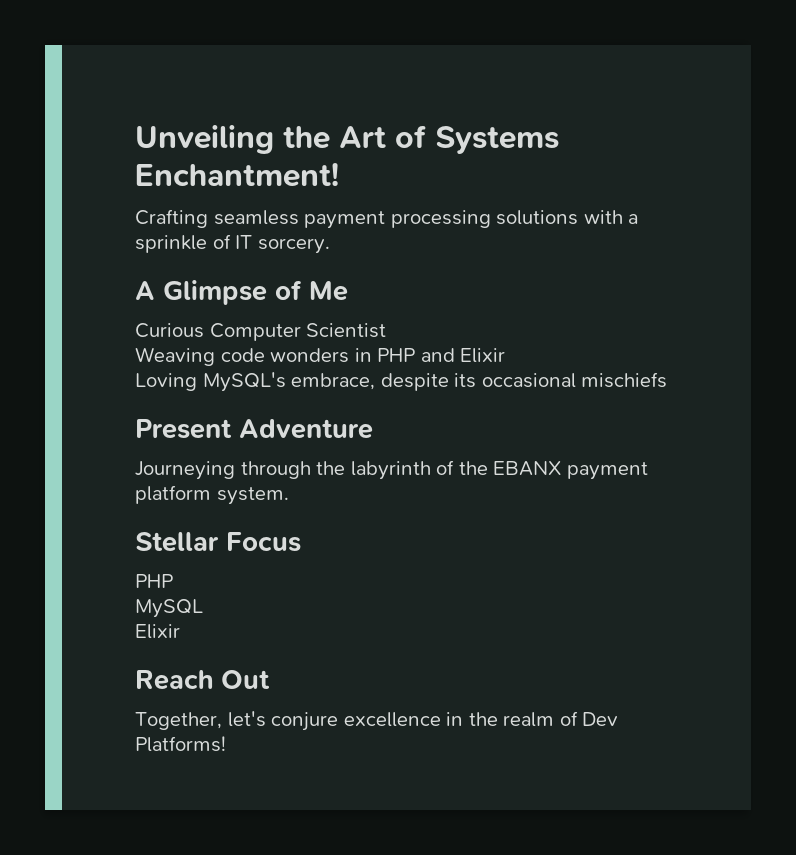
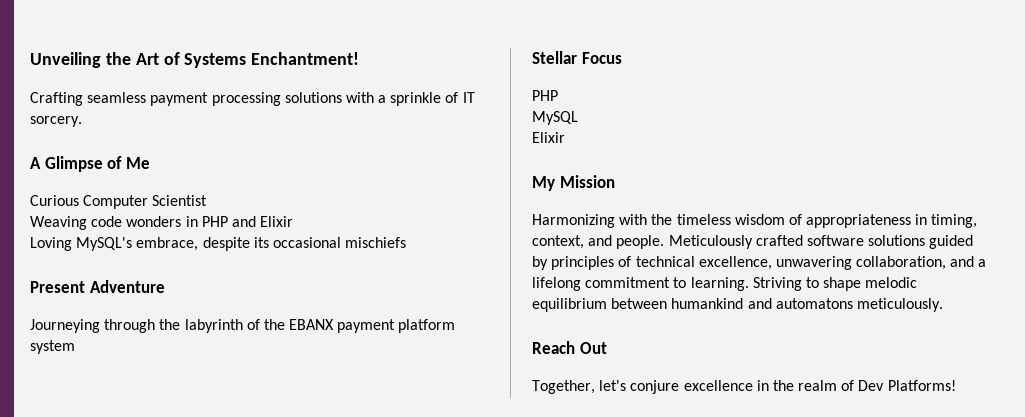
[216,487,289,505] system. -> [30,340,75,354] system
(180, 631) none -> [532,175,615,191] [532,214,978,228] [532,235,974,249] [532,256,987,270] [532,277,918,291] [532,298,943,312] // My Mission // Harmonizing with the timeless wisdom of appropriateness in timing, context, and people. Meticulously crafted software solutions guided by principles of technical excellence, unwavering collaboration, and a lifelong commitment to learning. Striving to shape melodic equilibrium between humankind and automatons meticulously.

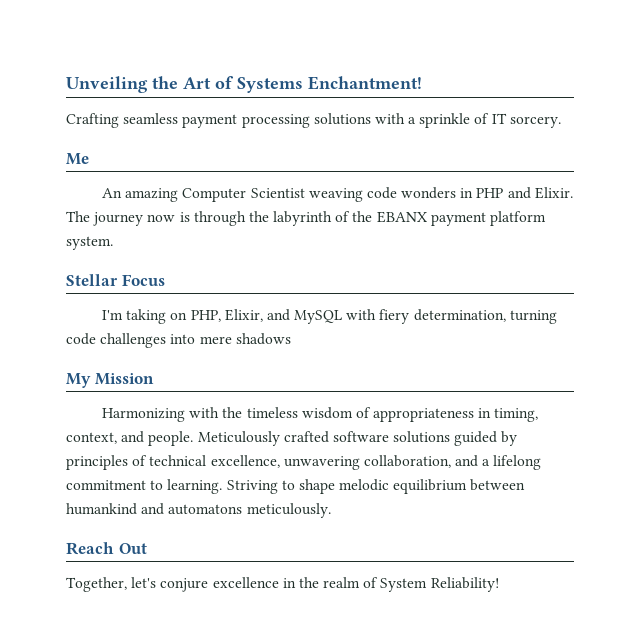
[30,156,123,172] A Glimpse of -> (561, 122) none
[30,195,79,206] Curious -> [101,188,179,202] An amazing
[30,216,87,230] // Weaving -> [308,188,363,202] weaving
[260,216,294,227] [30,237,407,251] [30,280,165,293] [30,319,100,333] Elixir // Loving MySQL's embrace, despite its occasional mischiefs // Present Adventure // Journeying -> [534,187,573,199] [66,211,190,226] Elixir. The journey now is
[30,340,75,354] system -> [66,236,113,250] system.
[532,90,558,101] [532,111,578,125] [532,132,565,143] PHP // MySQL // Elixir -> [101,309,557,324] [66,333,291,348] I'm taking on PHP, Elixir, and MySQL with fiery determination, turning code challenges into mere shadows
[858,380,956,391] Dev Platforms! -> [380,577,499,592] System Reliability!

